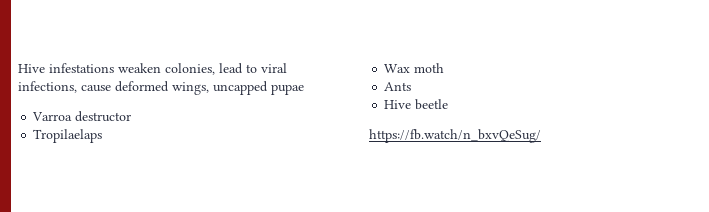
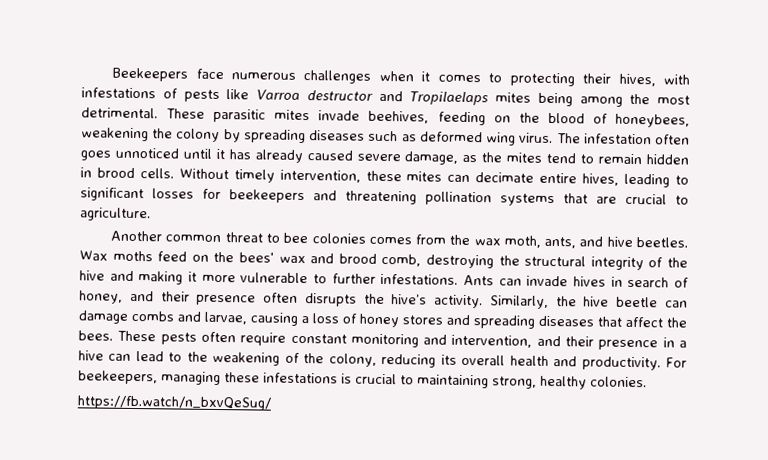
[18,63,287,75] [18,81,304,95] [32,111,132,122] [33,129,103,143] [384,63,445,73] [384,82,412,91] [384,99,449,110] Hive infestations weaken colonies, lead to viral infections, cause deformed wings, uncapped pupae // Varroa destructor // Tropilaelaps // Wax moth // Ants // Hive beetle -> [112,67,690,87] [81,87,690,107] [81,107,690,128] [81,127,690,146] [80,147,689,165] [80,167,689,188] [80,187,689,207] [80,207,151,222] [110,230,689,249] [79,250,689,271] [79,270,689,288] [79,290,688,309] [78,310,687,329] [78,330,687,351] [78,350,687,371] [78,370,647,390] Beekeepers face numerous challenges when it comes to protecting their hives, with infestations of pests like Varroa destructor and Tropilaelaps mites being among the most detrimental. These parasitic mites invade beehives, feeding on the blood of honeybees, weakening the colony by spreading diseases such as deformed wing virus. The infestation often goes unnoticed until it has already caused severe damage, as the mites tend to remain hidden in brood cells. Without timely intervention, these mites can decimate entire hives, leading to significant losses for beekeepers and threatening pollination systems that are crucial to agriculture. // Another common threat to bee colonies comes from the wax moth, ants, and hive beetles. Wax moths feed on the bees' wax and brood comb, destroying the structural integrity of the hive and making it more vulnerable to further infestations. Ants can invade hives in search of honey, and their presence often disrupts the hive’s activity. Similarly, the hive beetle can damage combs and larvae, causing a loss of honey stores and spreading diseases that affect the bees. These pests often require constant monitoring and intervention, and their presence in a hive can lead to the weakening of the colony, reducing its overall health and productivity. For beekeepers, managing these infestations is crucial to maintaining strong, healthy colonies.

